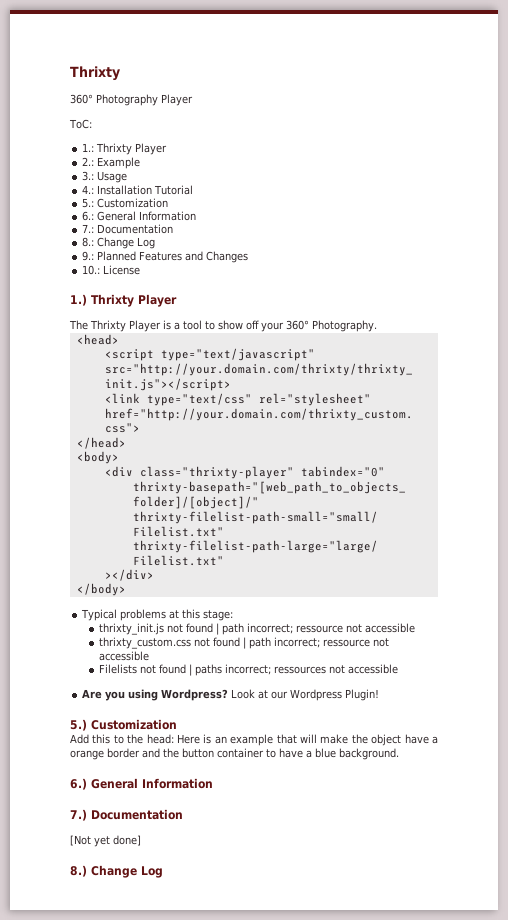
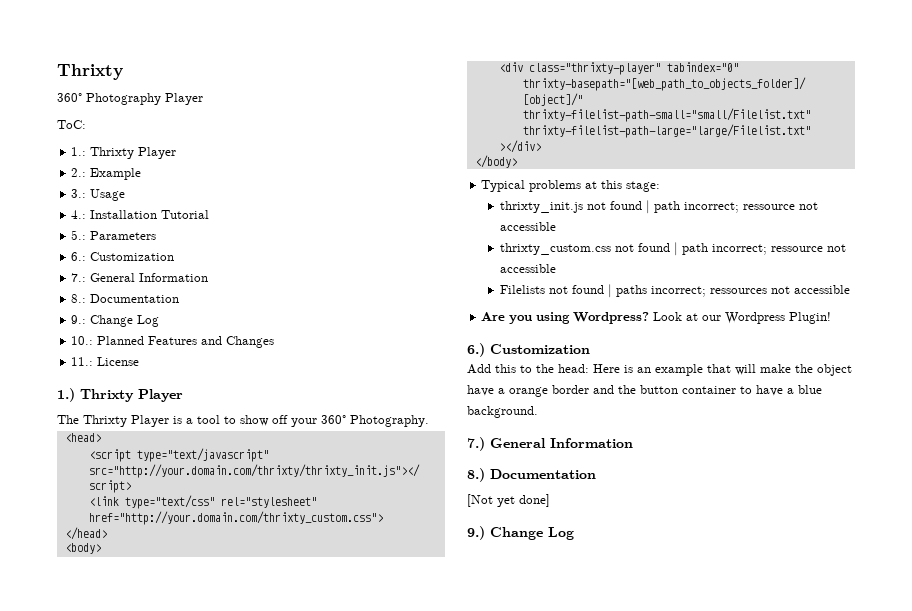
[97,198,169,208] [82,211,197,221] [82,224,174,234] [82,237,95,247] Customization // 6.: General Information // 7.: Documentation // 8.: -> [90,231,157,240] [71,252,175,261] [71,273,209,282] [71,294,180,303] [71,315,87,324] Parameters // 6.: Customization // 7.: General Information // 8.: Documentation // 9.:
[82,251,95,261] 9.: -> [71,336,94,345] 10.:
[82,265,101,275] 10.: -> [71,357,94,366] 11.:
[70,719,87,731] 5.) -> [467,343,485,357] 6.)
[70,778,213,790] [70,809,87,821] 6.) General Information // 7.) -> [467,437,633,451] [467,468,485,482] 7.) General Information // 8.)
[70,865,87,877] 8.) -> [467,526,485,540] 9.)

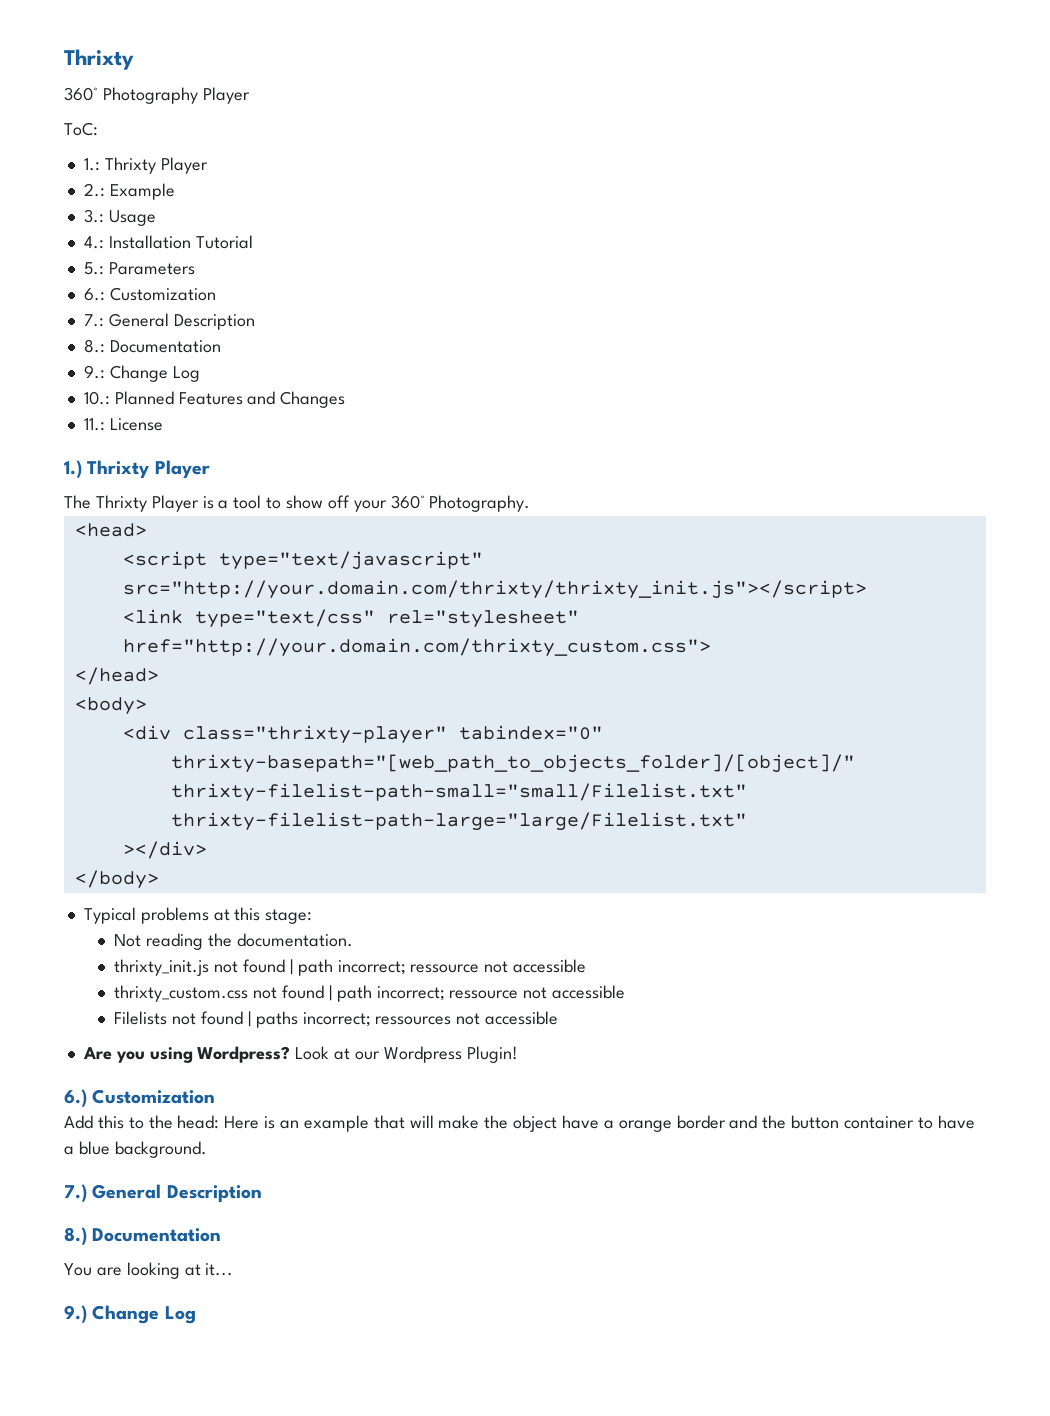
[139,273,209,282] Information -> [173,314,255,330] Description
(661, 186) none -> [114,933,353,950] // Not reading the documentation.
[550,438,633,448] Information -> [166,1185,262,1203] Description
[467,494,550,507] [Not yet done] -> [64,1262,234,1279] You are looking at it...

